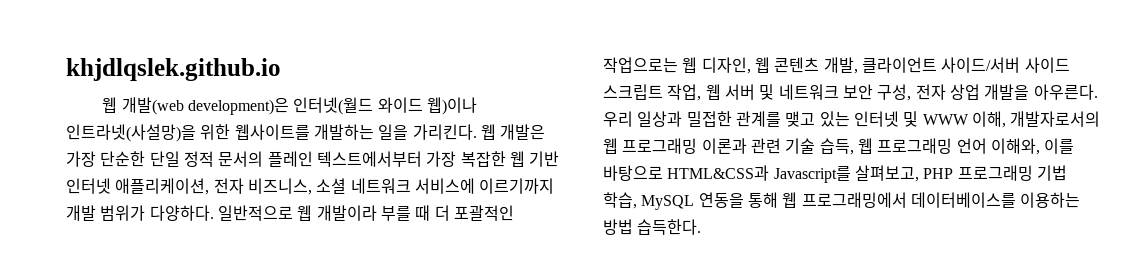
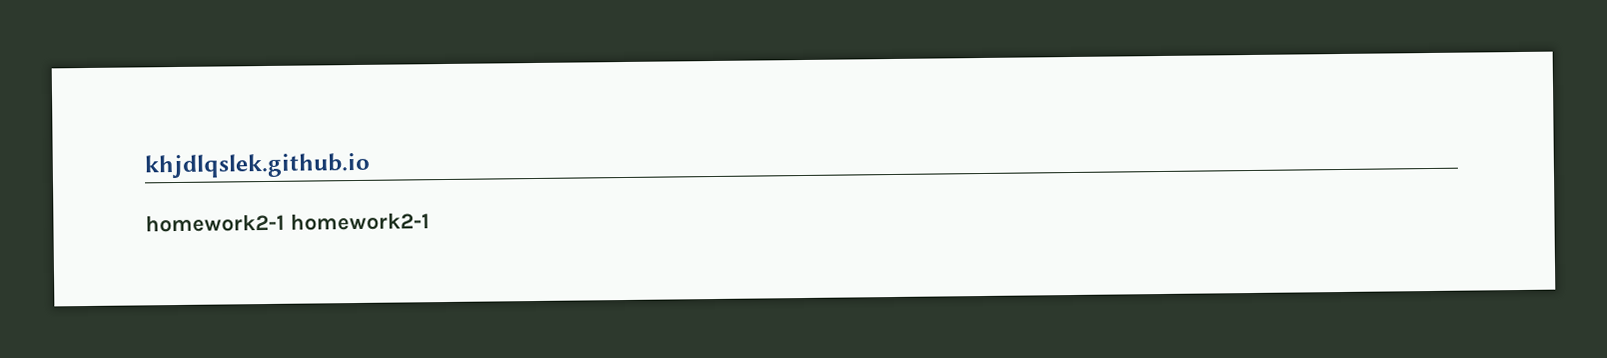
[102,97,477,115] [66,124,546,142] [66,151,560,167] [66,178,555,195] [66,205,514,221] [603,57,1070,74] [603,84,1098,101] [603,111,1101,128] [603,138,1075,155] [603,165,1067,183] [603,192,1081,210] [603,219,702,235] 웹 개발(web development)은 인터넷(월드 와이드 웹)이나 인트라넷(사설망)을 위한 웹사이트를 개발하는 일을 가리킨다. 웹 개발은 가장 단순한 단일 정적 문서의 플레인 텍스트에서부터 가장 복잡한 웹 기반 인터넷 애플리케이션, 전자 비즈니스, 소셜 네트워크 서비스에 이르기까지 개발 범위가 다양하다. 일반적으로 웹 개발이라 부를 때 더 포괄적인 작업으로는 웹 디자인, 웹 콘텐츠 개발, 클라이언트 사이드/서버 사이드 스크립트 작업, 웹 서버 및 네트워크 보안 구성, 전자 상업 개발을 아우른다. 우리 일상과 밀접한 관계를 맺고 있는 인터넷 및 WWW 이해, 개발자로서의 웹 프로그래밍 이론과 관련 기술 습득, 웹 프로그래밍 언어 이해와, 이를 바탕으로 HTML&CSS과 Javascript를 살펴보고, PHP 프로그래밍 기법 학습, MySQL 연동을 통해 웹 프로그래밍에서 데이터베이스를 이용하는 방법 습득한다. -> [145,212,430,233] homework2-1 homework2-1

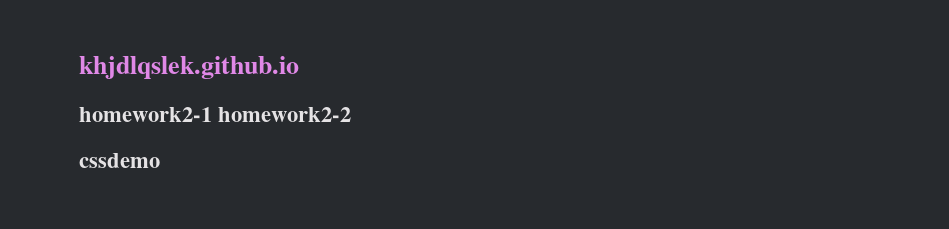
[289,212,430,231] homework2-1 -> [218,107,352,122] [79,153,160,168] homework2-2 // cssdemo

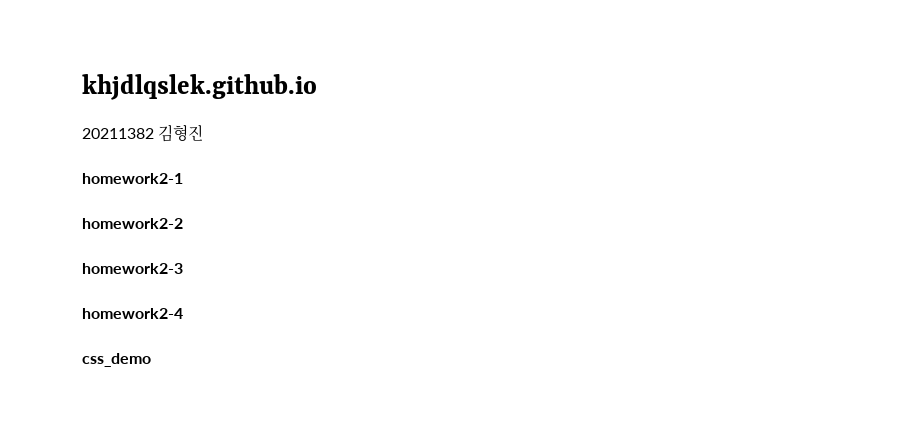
(299, 67) none -> [82,124,204,142] // 20211382 김형진
(212, 114) none -> (183, 178) //
[79,153,160,168] cssdemo -> [82,263,183,274] [82,308,183,319] [82,353,151,367] homework2-3 // homework2-4 // css_demo

